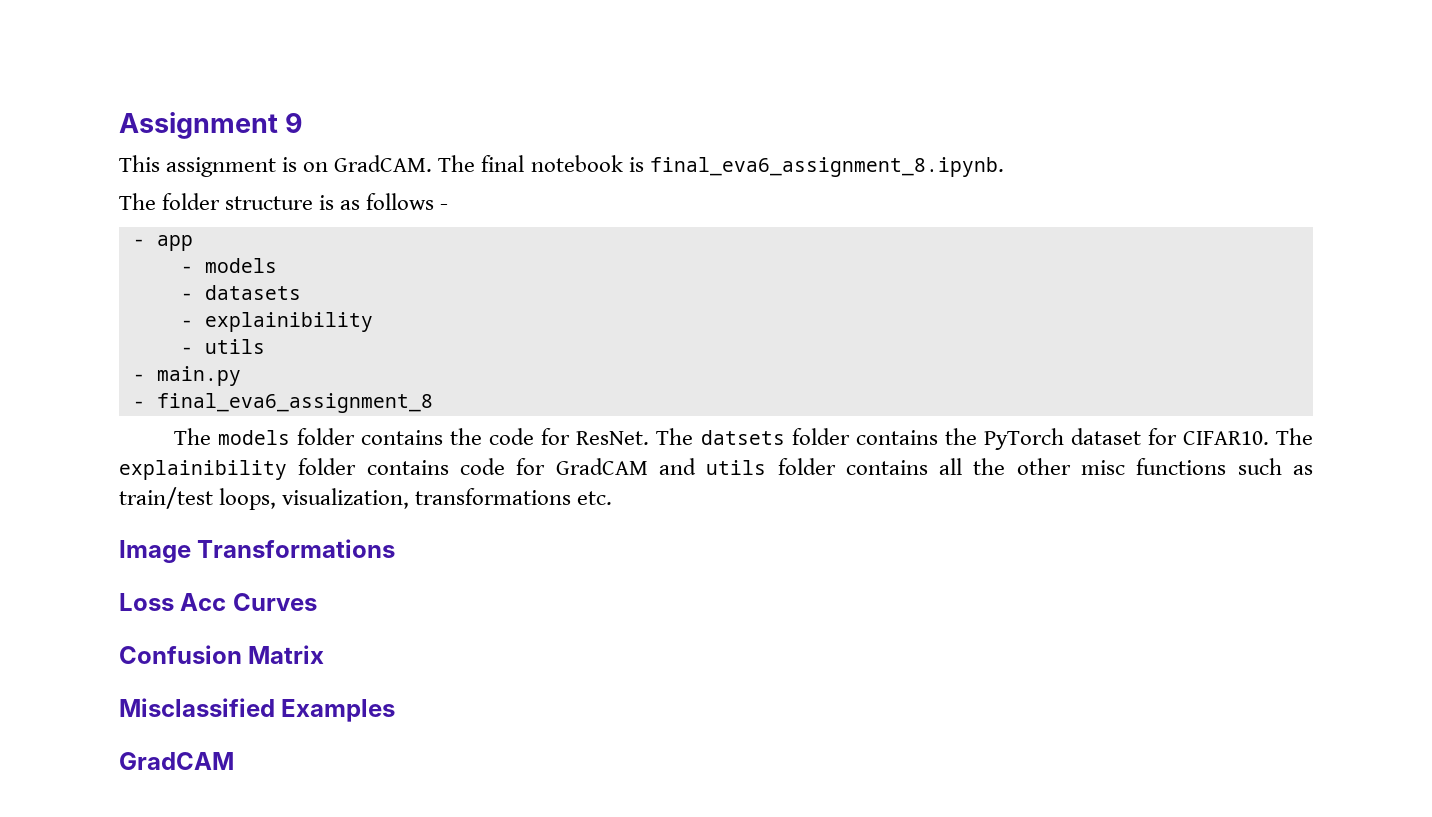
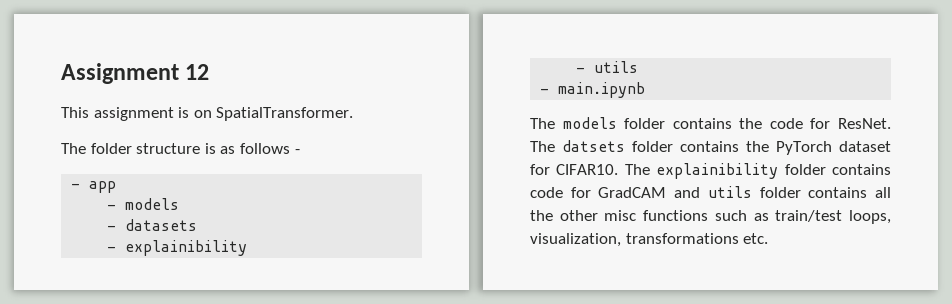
[285,112,304,133] 9 -> [185,64,210,80] 12
[334,155,1004,177] GradCAM. The final notebook is final_eva6_assignment_8.ipynb. -> [216,107,354,121] SpatialTransformer.
[156,366,241,386] [132,393,433,413] main.py // - final_eva6_assignment_8 -> [558,82,646,98] main.ipynb
[119,539,396,563] [119,593,317,611] [119,645,325,664] [119,698,396,722] [119,752,234,770] // Image Transformations // Loss Acc Curves // Confusion Matrix // Misclassified Examples // GradCAM -> (769, 238) none

